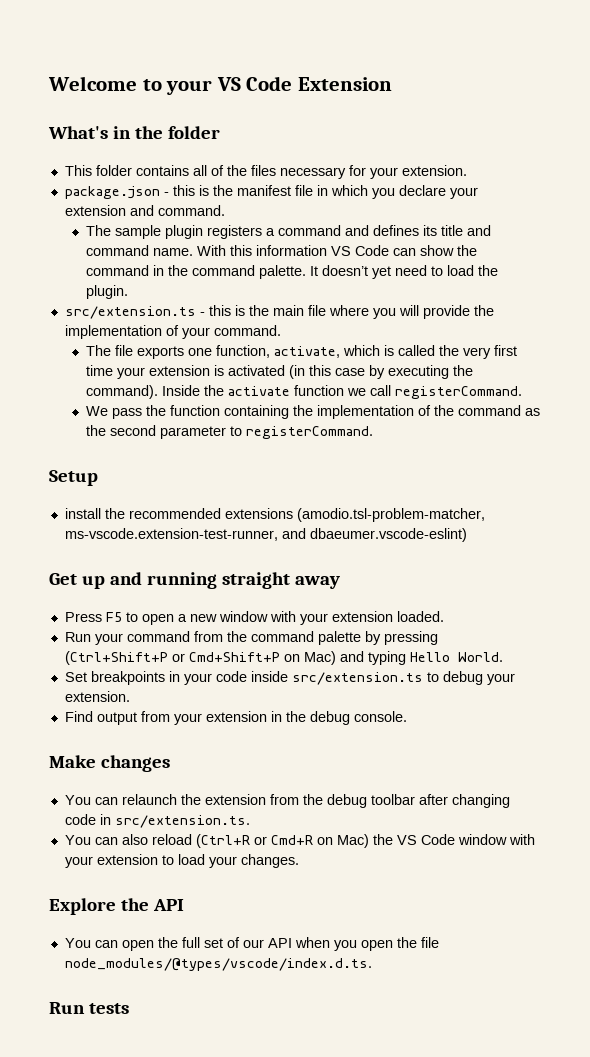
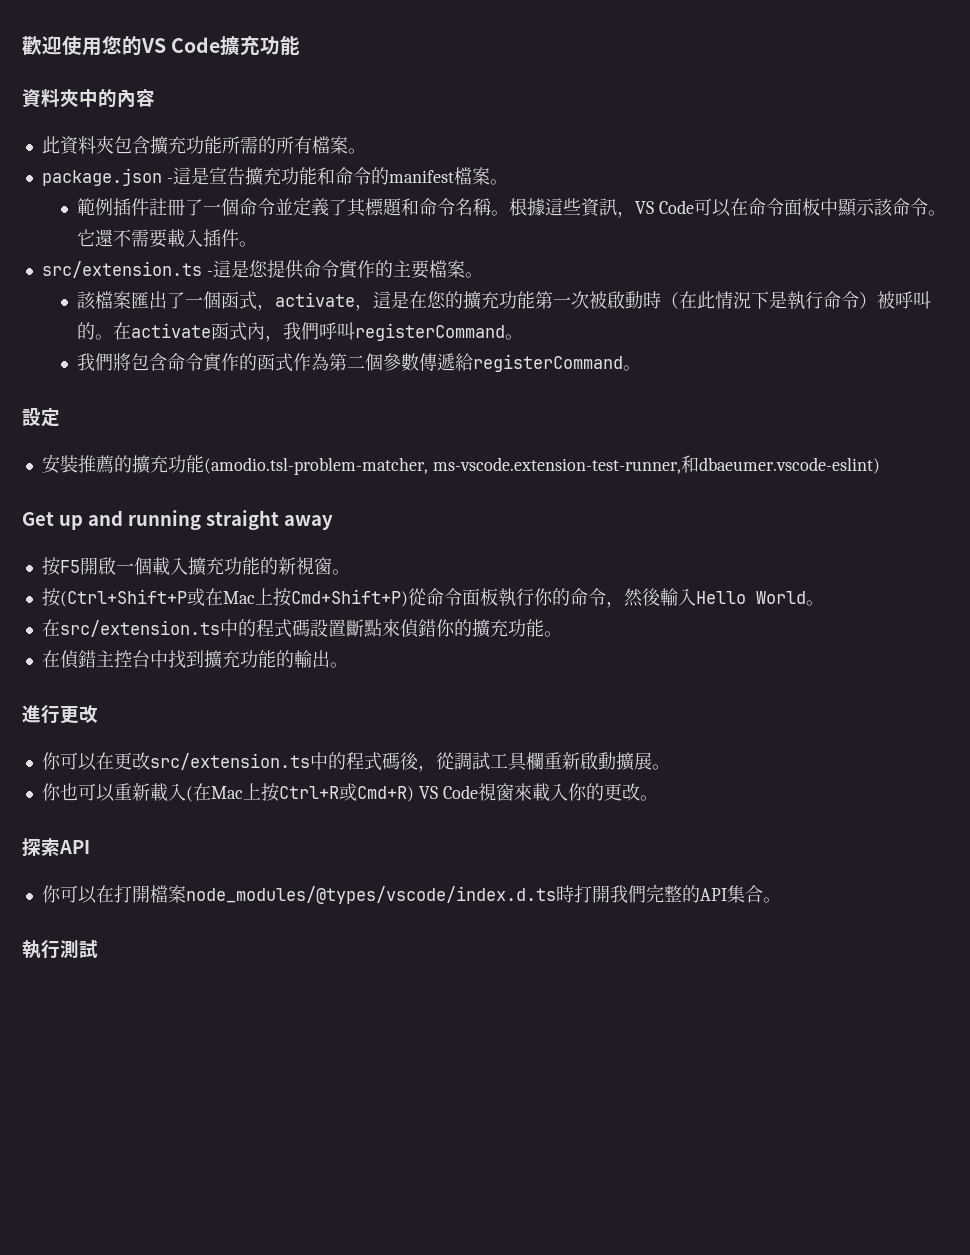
[48,76,392,95] [48,126,220,139] [64,165,467,179] [64,185,478,199] [64,205,225,216] [85,225,491,239] [85,245,477,256] [85,265,498,279] [85,285,128,299] [64,305,494,319] [64,325,281,339] [85,345,517,359] [85,365,473,379] [85,385,522,399] [85,405,540,419] [85,425,373,439] [49,470,98,486] [64,508,293,519] Welcome to your VS Code Extension // What's in the folder // This folder contains all of the files necessary for your extension. // package.json - this is the manifest file in which you declare your extension and command. // The sample plugin registers a command and defines its title and command name. With this information VS Code can show the command in the command palette. It doesn’t yet need to load the plugin. // src/extension.ts - this is the main file where you will provide the implementation of your command. // The file exports one function, activate, which is called the very first time your extension is activated (in this case by executing the command). Inside the activate function we call registerCommand. // We pass the function containing the implementation of the command as the second parameter to registerCommand. // Setup // install the recommended extensions -> [22,36,301,56] [22,89,155,108] [41,136,366,155] [41,167,508,186] [77,197,946,218] [77,229,258,248] [41,260,483,279] [77,291,932,311] [77,322,524,342] [77,353,642,372] [22,408,60,427] [41,454,204,474] 歡迎使用您的VS Code擴充功能 // 資料夾中的內容 // 此資料夾包含擴充功能所需的所有檔案。 // package.json -這是宣告擴充功能和命令的manifest檔案。 // 範例插件註冊了一個命令並定義了其標題和命令名稱。根據這些資訊，VS Code可以在命令面板中顯示該命令。它還不需要載入插件。 // src/extension.ts -這是您提供命令實作的主要檔案。 // 該檔案匯出了一個函式，activate，這是在您的擴充功能第一次被啟動時（在此情況下是執行命令）被呼叫的。在activate函式內，我們呼叫registerCommand。 // 我們將包含命令實作的函式作為第二個參數傳遞給registerCommand。 // 設定 // 安裝推薦的擴充功能
[281,528,306,539] and -> [680,455,699,473] 和
[64,611,444,625] [64,631,438,645] [64,651,503,665] [64,671,515,685] [64,691,130,702] [64,711,407,725] [49,755,170,772] [64,794,510,808] [64,814,250,828] [64,834,535,848] [64,854,299,868] [49,898,184,915] [64,937,439,951] [64,958,372,971] [49,1002,129,1014] Press F5 to open a new window with your extension loaded. // Run your command from the command palette by pressing (Ctrl+Shift+P or Cmd+Shift+P on Mac) and typing Hello World. // Set breakpoints in your code inside src/extension.ts to debug your extension. // Find output from your extension in the debug console. // Make changes // You can relaunch the extension from the debug toolbar after changing code in src/extension.ts. // You can also reload (Ctrl+R or Cmd+R on Mac) the VS Code window with your extension to load your changes. // Explore the API // You can open the full set of our API when you open the file node_modules/@types/vscode/index.d.ts. // Run tests -> [41,557,350,576] [41,588,824,608] [41,619,562,638] [41,650,348,669] [22,705,98,724] [41,752,670,772] [41,783,658,802] [22,838,90,856] [41,884,781,904] [22,940,98,959] 按F5開啟一個載入擴充功能的新視窗。 // 按(Ctrl+Shift+P或在Mac上按Cmd+Shift+P)從命令面板執行你的命令，然後輸入Hello World。 // 在src/extension.ts中的程式碼設置斷點來偵錯你的擴充功能。 // 在偵錯主控台中找到擴充功能的輸出。 // 進行更改 // 你可以在更改src/extension.ts中的程式碼後，從調試工具欄重新啟動擴展。 // 你也可以重新載入(在Mac上按Ctrl+R或Cmd+R) VS Code視窗來載入你的更改。 // 探索API // 你可以在打開檔案node_modules/@types/vscode/index.d.ts時打開我們完整的API集合。 // 執行測試

